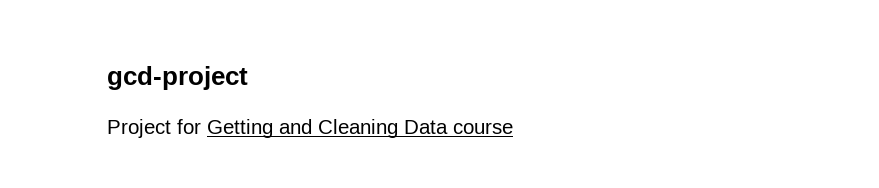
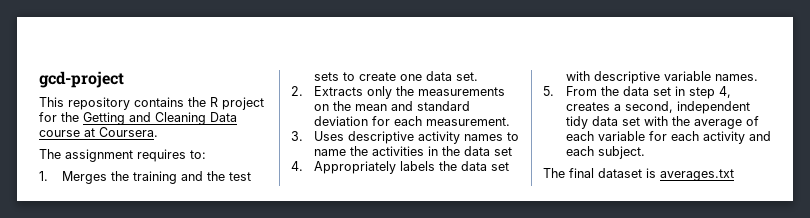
[107,119,201,138] Project for -> [39,97,264,110] [39,112,79,122] This repository contains the R project for the
(513, 128) none -> [84,127,158,137] [39,149,206,162] [39,171,251,184] [313,71,478,81] [291,86,505,99] [313,101,470,111] [313,116,510,126] [291,131,519,144] [313,146,512,156] [291,161,509,174] [565,71,758,84] [543,86,731,99] [565,101,750,114] [565,116,759,129] [565,131,771,144] [565,146,645,159] [543,168,734,181] at Coursera. // The assignment requires to: // 1. Merges the training and the test sets to create one data set. // 2. Extracts only the measurements on the mean and standard deviation for each measurement. // 3. Uses descriptive activity names to name the activities in the data set // 4. Appropriately labels the data set with descriptive variable names. // 5. From the data set in step 4, creates a second, independent tidy data set with the average of each variable for each activity and each subject. // The final dataset is averages.txt

